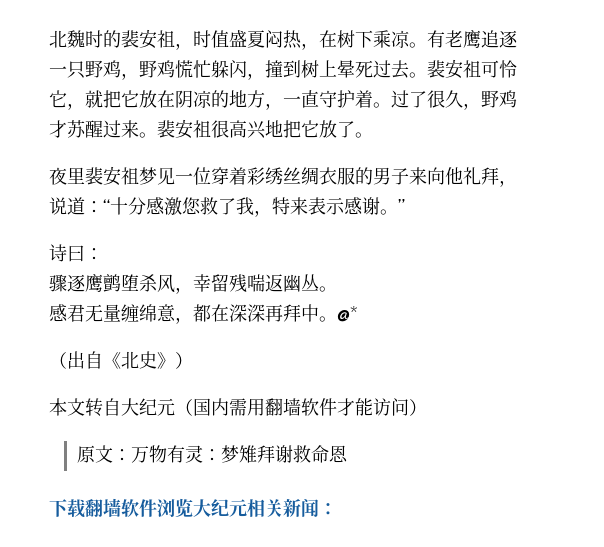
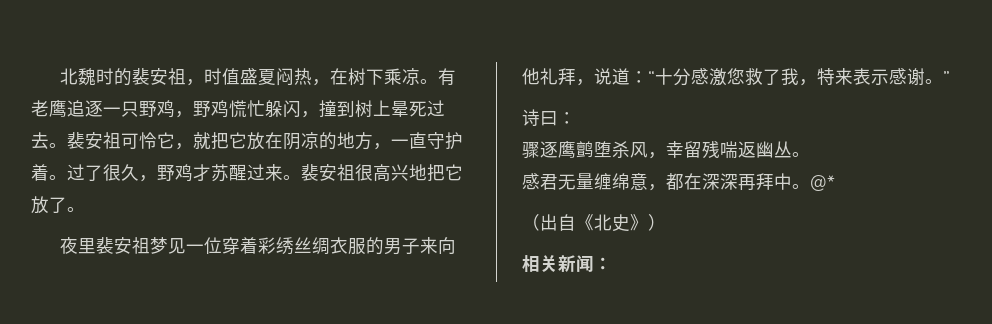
[49,398,427,417] [76,445,348,463] [49,498,247,518] 本文转自大纪元（国内需用翻墙软件才能访问） // 原文：万物有灵：梦雉拜谢救命恩 // 下载翻墙软件浏览大纪元 -> (666, 222) none

